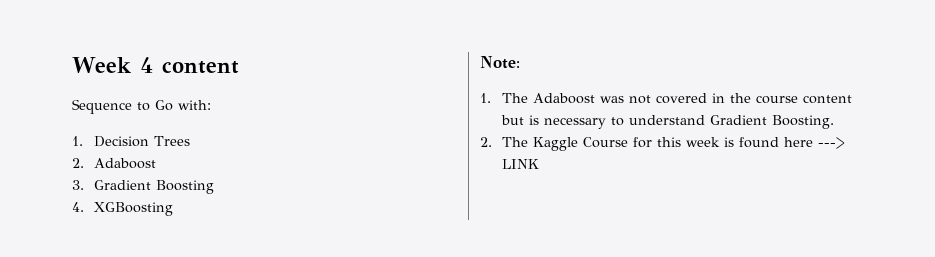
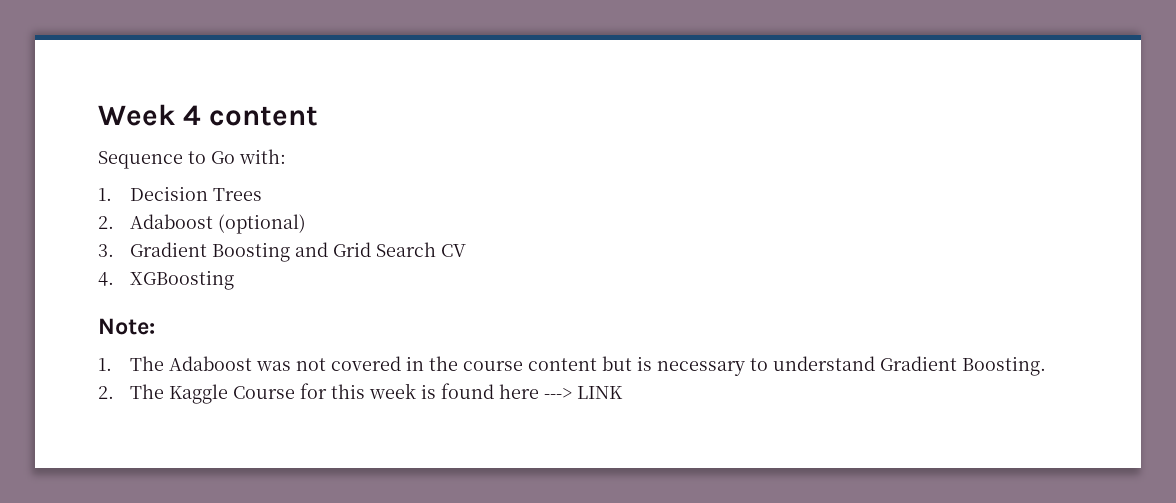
(156, 163) none -> [217,214,306,234] (optional)
(214, 187) none -> [294,242,466,257] and Grid Search CV

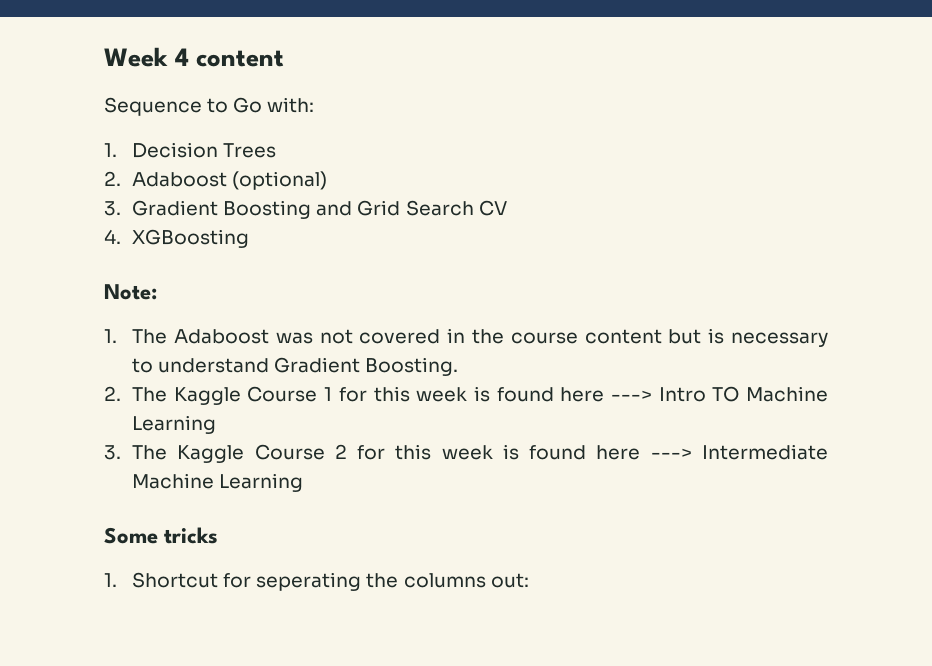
[299,383,623,399] for this week is found here ---> LINK -> [324,386,828,402] [132,415,217,434] [104,444,828,463] [132,473,304,492] [104,527,219,544] [104,572,529,591] 1 for this week is found here ---> Intro TO Machine Learning // 3. The Kaggle Course 2 for this week is found here ---> Intermediate Machine Learning // Some tricks // 1. Shortcut for seperating the columns out:

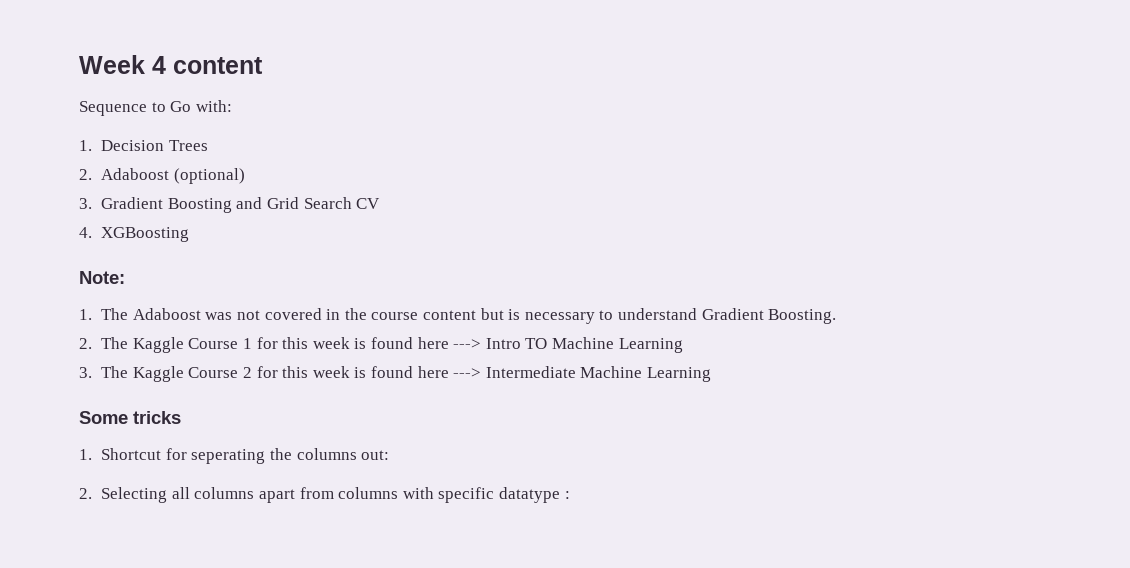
(529, 580) none -> [79,487,570,503] // 2. Selecting all columns apart from columns with specific datatype :

